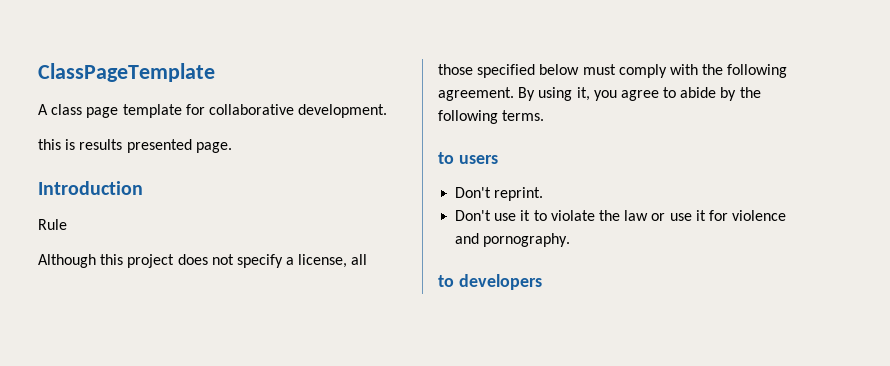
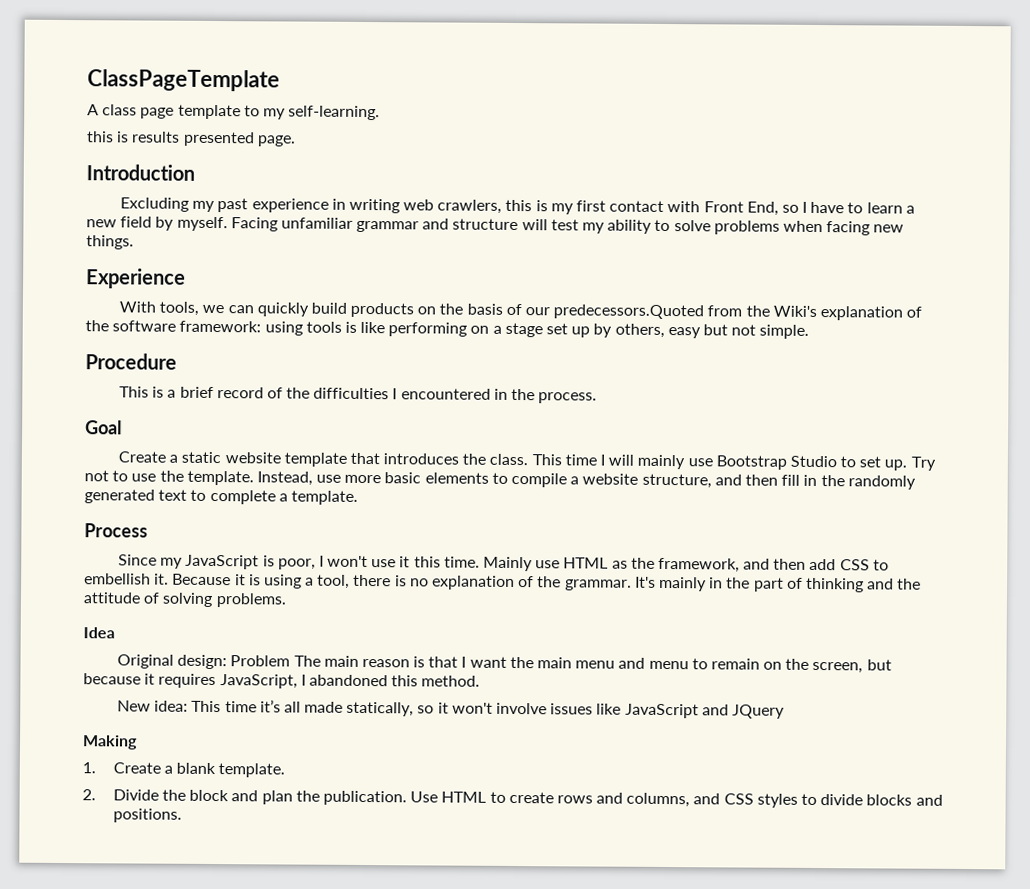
[185,104,388,118] for collaborative development. -> [243,105,381,121] to my self-learning.
[38,219,67,230] [38,254,368,268] [438,64,788,78] [438,87,761,101] [438,110,545,124] [438,152,498,164] [455,187,544,201] [455,210,787,221] [455,233,571,247] [438,274,542,290] Rule // Although this project does not specify a license, all those specified below must comply with the following agreement. By using it, you agree to abide by the following terms. // to users // Don't reprint. // Don't use it to violate the law or use it for violence and pornography. // to developers -> [119,197,915,216] [86,216,905,236] [86,235,134,250] [86,268,186,289] [118,301,923,321] [85,320,810,339] [85,353,177,370] [118,386,598,404] [85,420,122,435] [117,451,936,471] [84,470,916,490] [84,489,358,505] [84,523,148,538] [117,554,889,573] [84,573,922,593] [83,592,287,608] [83,627,115,639] [116,654,892,674] [83,673,481,689] [116,699,785,719] [82,735,138,750] [82,762,286,778] [82,789,943,808] [112,808,182,823] Excluding my past experience in writing web crawlers, this is my first contact with Front End, so I have to learn a new field by myself. Facing unfamiliar grammar and structure will test my ability to solve problems when facing new things. // Experience // With tools, we can quickly build products on the basis of our predecessors.Quoted from the Wiki's explanation of the software framework: using tools is like performing on a stage set up by others, easy but not simple. // Procedure // This is a brief record of the difficulties I encountered in the process. // Goal // Create a static website template that introduces the class. This time I will mainly use Bootstrap Studio to set up. Try not to use the template. Instead, use more basic elements to compile a website structure, and then fill in the randomly generated text to complete a template. // Process // Since my JavaScript is poor, I won't use it this time. Mainly use HTML as the framework, and then add CSS to embellish it. Because it is using a tool, there is no explanation of the grammar. It's mainly in the part of thinking and the attitude of solving problems. // Idea // Original design: Problem The main reason is that I want the main menu and menu to remain on the screen, but because it requires JavaScript, I abandoned this method. // New idea: This time it’s all made statically, so it won't involve issues like JavaScript and JQuery // Making // 1. Create a blank template. // 2. Divide the block and plan the publication. Use HTML to create rows and columns, and CSS styles to divide blocks and positions.

